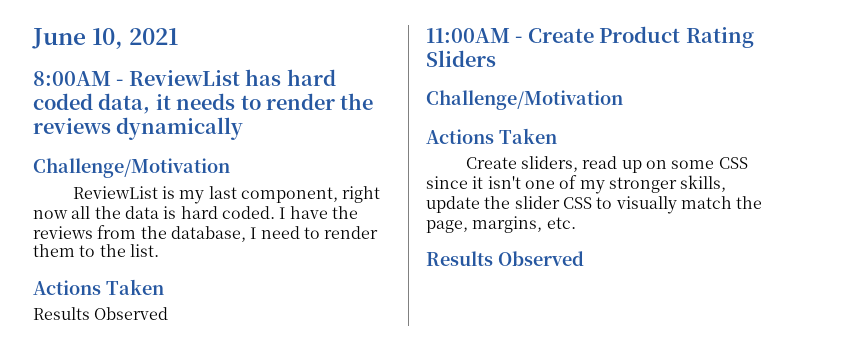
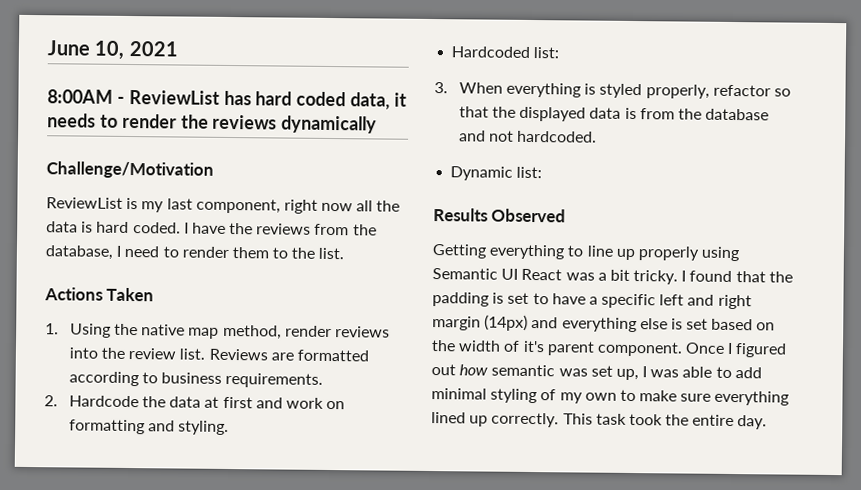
[33,307,169,320] [426,26,754,48] [426,50,496,67] [426,90,623,110] [426,128,557,144] [465,156,748,173] [426,175,727,194] [426,196,763,214] [426,216,576,233] [426,251,584,266] Results Observed // 11:00AM - Create Product Rating Sliders // Challenge/Motivation // Actions Taken // Create sliders, read up on some CSS since it isn't one of my stronger skills, update the slider CSS to visually match the page, margins, etc. // Results Observed -> [45,323,390,340] [68,347,369,362] [68,371,324,388] [44,395,346,410] [68,419,230,436] [451,46,560,59] [434,82,791,99] [458,106,770,122] [458,130,598,143] [450,166,543,181] [433,208,567,223] [432,244,740,262] [432,268,793,285] [432,292,752,310] [432,314,776,333] [431,340,788,358] [431,364,762,381] [431,388,790,406] [431,412,768,430] 1. Using the native map method, render reviews into the review list. Reviews are formatted according to business requirements. // 2. Hardcode the data at first and work on formatting and styling. // Hardcoded list: // 3. When everything is styled properly, refactor so that the displayed data is from the database and not hardcoded. // Dynamic list: // Results Observed // Getting everything to line up properly using Semantic UI React was a bit tricky. I found that the padding is set to have a specific left and right margin (14px) and everything else is set based on the width of it's parent component. Once I figured out how semantic was set up, I was able to add minimal styling of my own to make sure everything lined up correctly. This task took the entire day.

